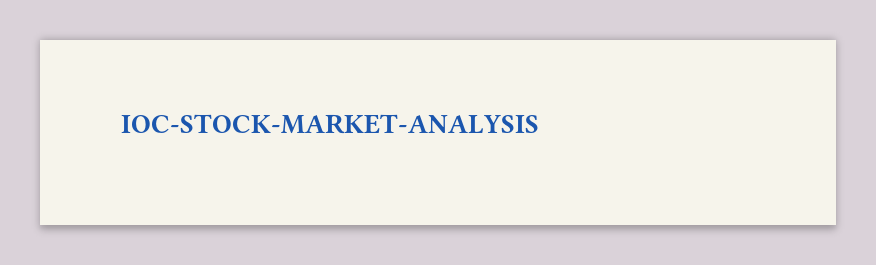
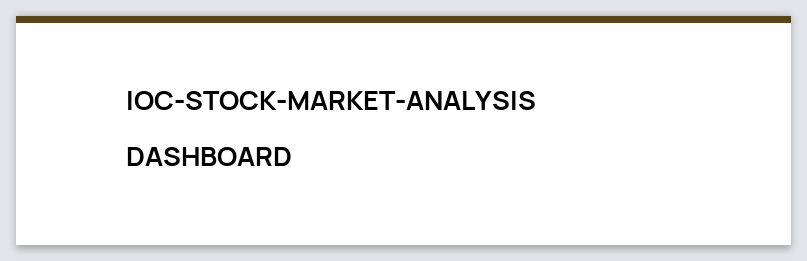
(539, 124) none -> [126,147,292,166] // DASHBOARD

